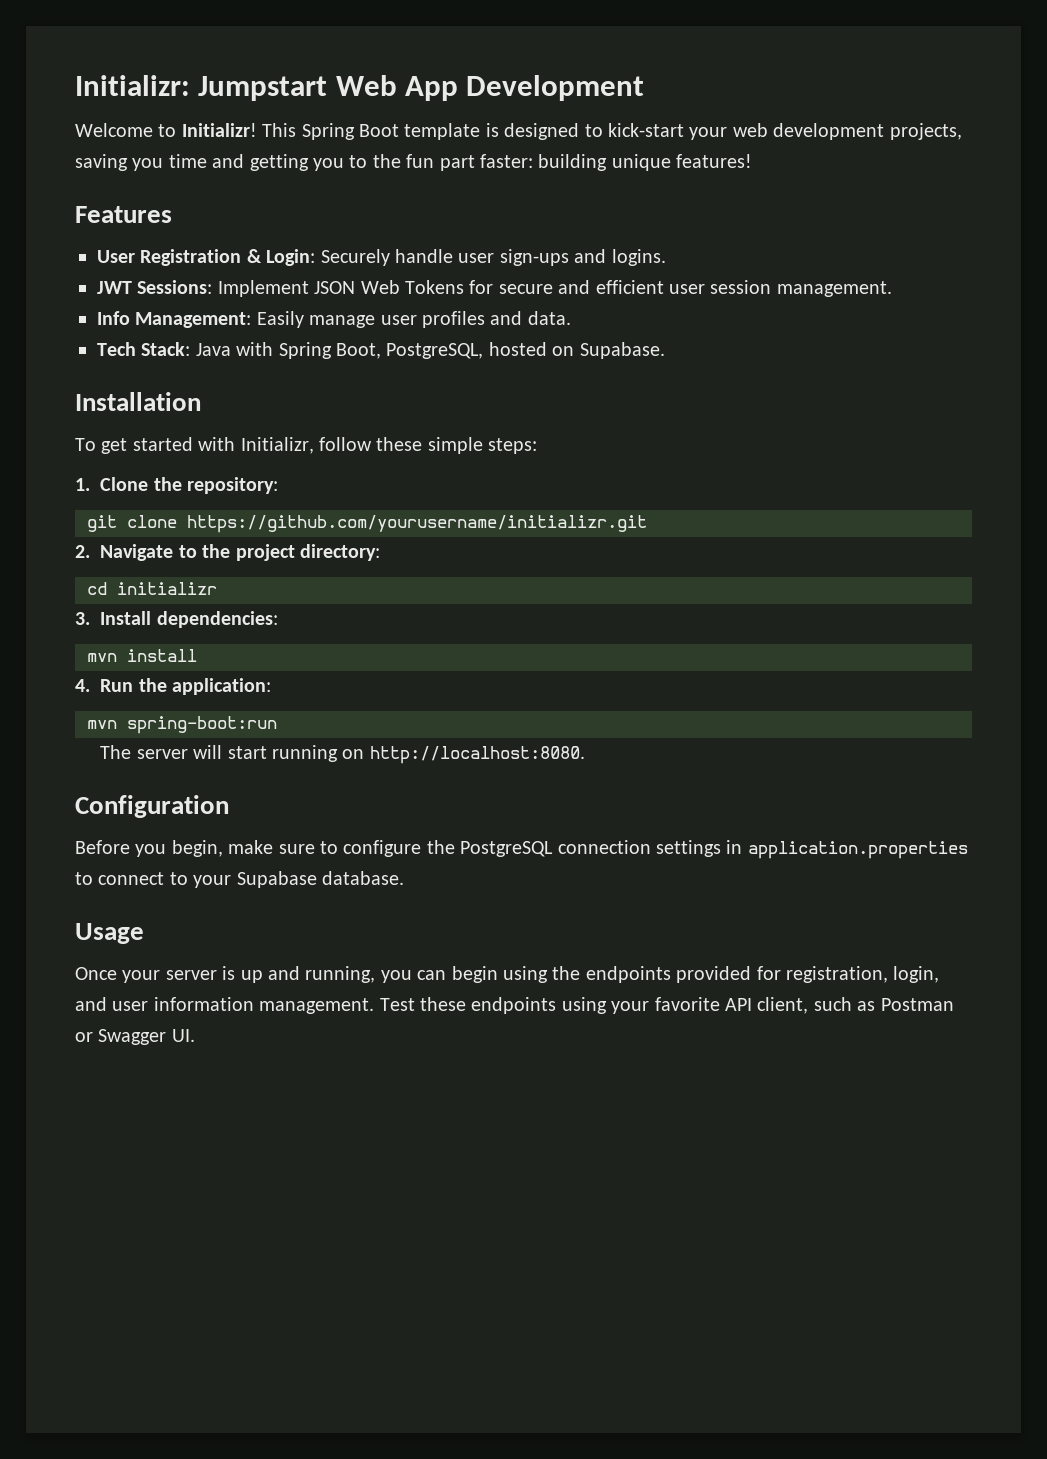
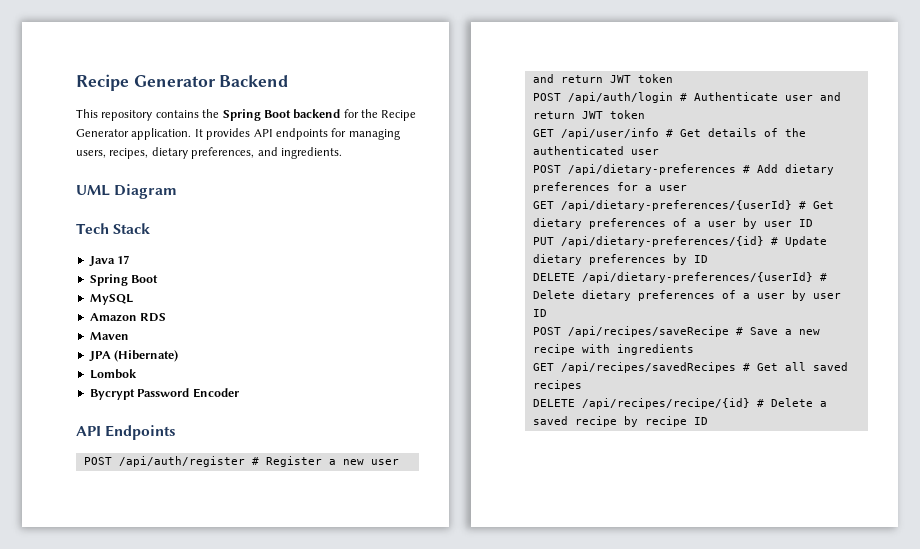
[75,75,645,101] [75,123,962,140] [75,154,753,171] [75,206,172,223] [97,249,666,266] [97,280,892,297] [97,311,571,328] [97,342,665,359] [75,392,201,411] [75,437,538,454] [75,477,279,494] [87,515,647,533] [75,544,381,561] [87,582,217,595] [75,611,278,628] [87,649,197,662] [75,678,272,695] [87,716,277,734] [100,745,585,764] [75,795,229,818] [75,840,968,859] [75,871,404,888] [75,923,144,944] [75,966,940,983] [75,997,954,1014] [75,1029,195,1045] Initializr: Jumpstart Web App Development // Welcome to Initializr! This Spring Boot template is designed to kick-start your web development projects, saving you time and getting you to the fun part faster: building unique features! // Features // User Registration & Login: Securely handle user sign-ups and logins. // JWT Sessions: Implement JSON Web Tokens for secure and efficient user session management. // Info Management: Easily manage user profiles and data. // Tech Stack: Java with Spring Boot, PostgreSQL, hosted on Supabase. // Installation // To get started with Initializr, follow these simple steps: // 1. Clone the repository: // git clone https://github.com/yourusername/initializr.git // 2. Navigate to the project directory: // cd initializr // 3. Install dependencies: // mvn install // 4. Run the application: // mvn spring-boot:run // The server will start running on http://localhost:8080. // Configuration // Before you begin, make sure to configure the PostgreSQL connection settings in application.properties to connect to your Supabase database. // Usage // Once your server is up and running, you can begin using the endpoints provided for registration, login, and user information management. Test these endpoints using your favorite API client, such as Postman or Swagger UI. -> [76,74,289,91] [76,109,417,121] [76,128,400,140] [76,147,342,159] [76,184,178,199] [76,223,151,234] [88,255,130,267] [89,274,159,286] [89,294,133,305] [89,313,167,322] [89,332,129,340] [88,350,179,362] [89,369,137,379] [89,388,239,400] [76,425,177,440] [83,456,399,467] [532,74,673,83] [532,92,841,103] [532,110,645,119] [532,128,806,139] [532,146,659,155] [532,164,834,175] [532,182,687,193] [532,200,834,211] [532,218,813,229] [532,236,827,247] [532,254,708,265] [532,272,827,283] [532,290,841,301] [532,309,547,317] [532,326,820,337] [532,344,694,355] [532,362,848,373] [532,380,582,391] [532,398,827,409] [532,416,708,427] Recipe Generator Backend // This repository contains the Spring Boot backend for the Recipe Generator application. It provides API endpoints for managing users, recipes, dietary preferences, and ingredients. // UML Diagram // Tech Stack // Java 17 // Spring Boot // MySQL // Amazon RDS // Maven // JPA (Hibernate) // Lombok // Bycrypt Password Encoder // API Endpoints // POST /api/auth/register # Register a new user and return JWT token // POST /api/auth/login # Authenticate user and return JWT token // GET /api/user/info # Get details of the authenticated user // POST /api/dietary-preferences # Add dietary preferences for a user // GET /api/dietary-preferences/{userId} # Get dietary preferences of a user by user ID // PUT /api/dietary-preferences/{id} # Update dietary preferences by ID // DELETE /api/dietary-preferences/{userId} # Delete dietary preferences of a user by user ID // POST /api/recipes/saveRecipe # Save a new recipe with ingredients // GET /api/recipes/savedRecipes # Get all saved recipes // DELETE /api/recipes/recipe/{id} # Delete a saved recipe by recipe ID

